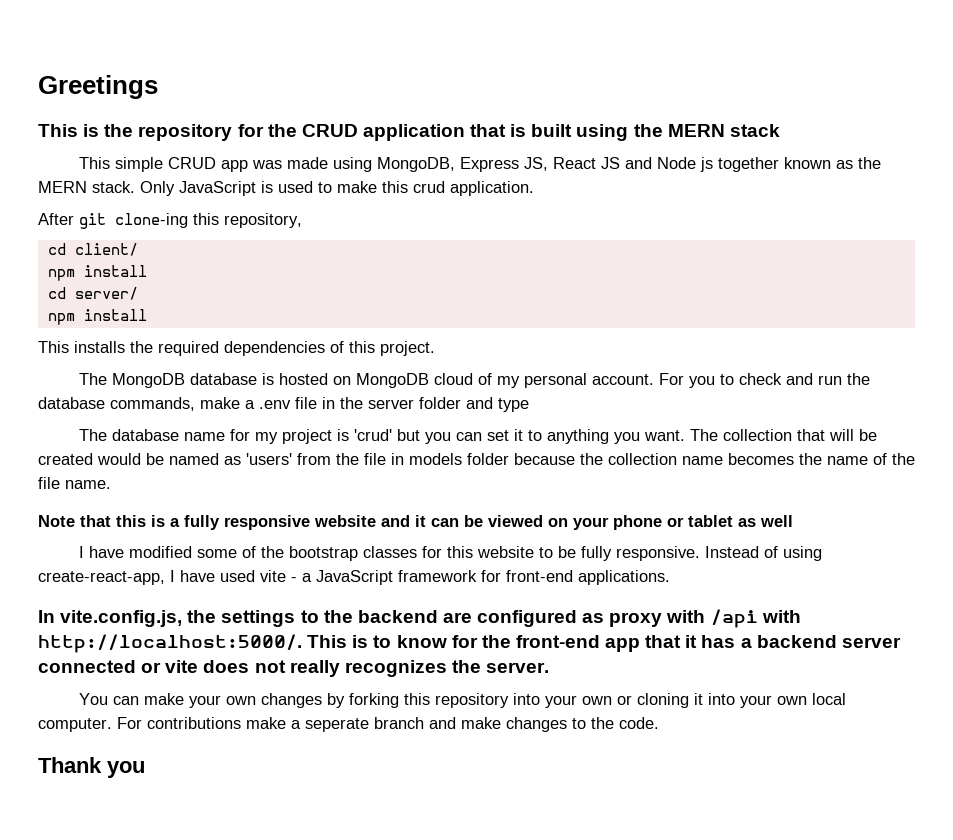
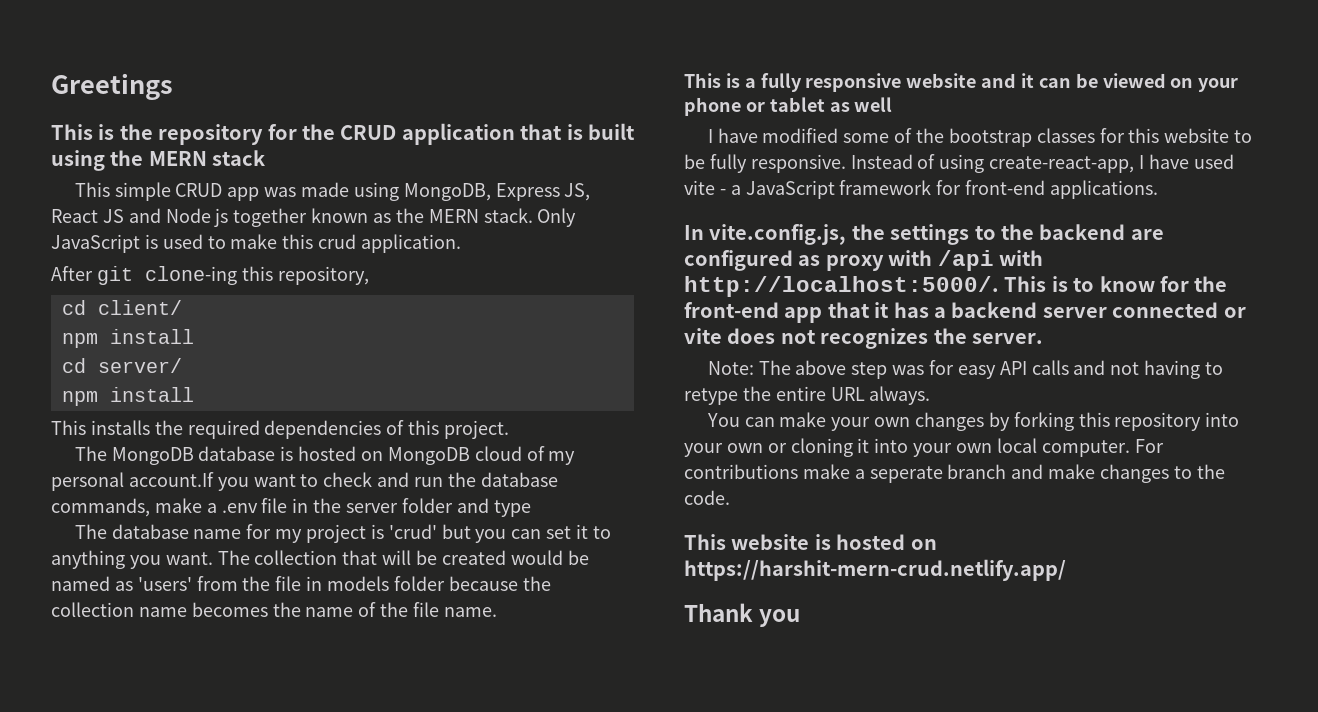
[592,373,716,388] account. For you -> [128,472,296,491] account.If you want
[38,515,146,527] Note that this -> [684,73,721,88] This
[289,660,340,677] really -> (816, 336) none
(550, 667) none -> [707,360,1223,379] [684,386,931,405] // Note: The above step was for easy API calls and not having to retype the entire URL always.
(659, 723) none -> [684,534,937,550] [684,559,1066,581] // This website is hosted on https://harshit-mern-crud.netlify.app/

